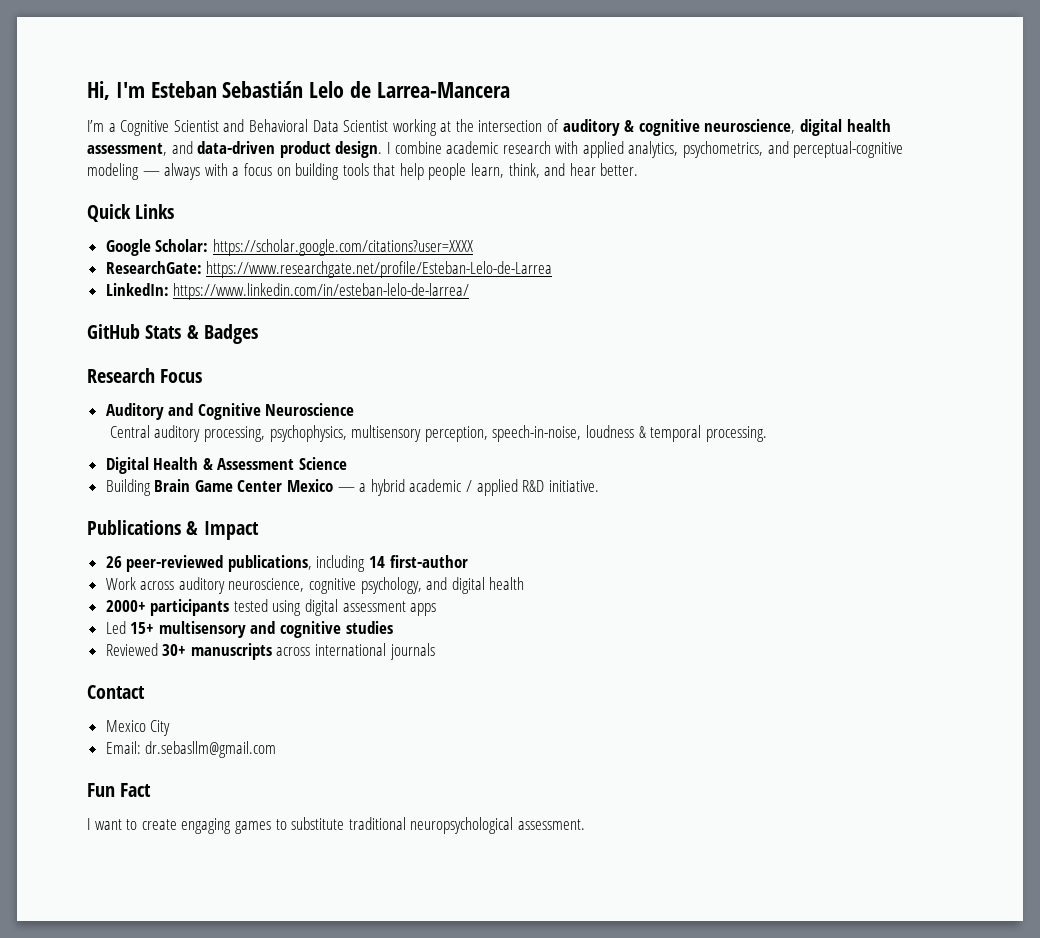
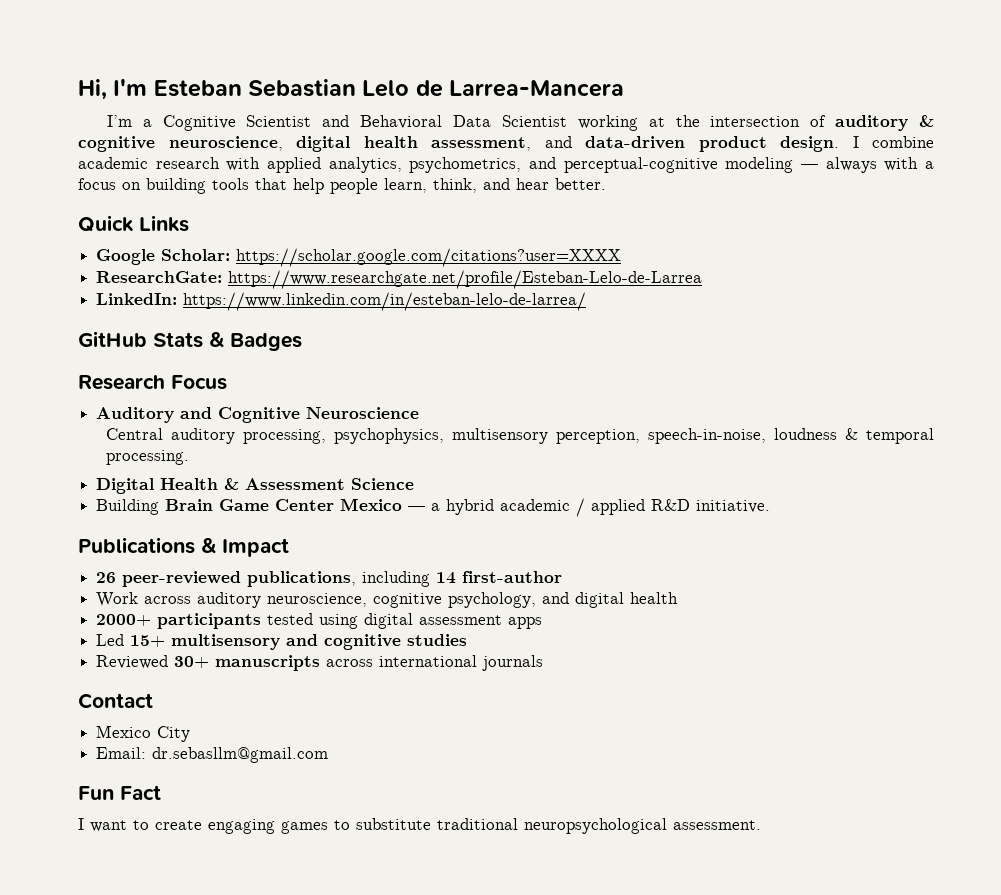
[222,81,304,98] Sebastián -> [248,79,357,97] Sebastian

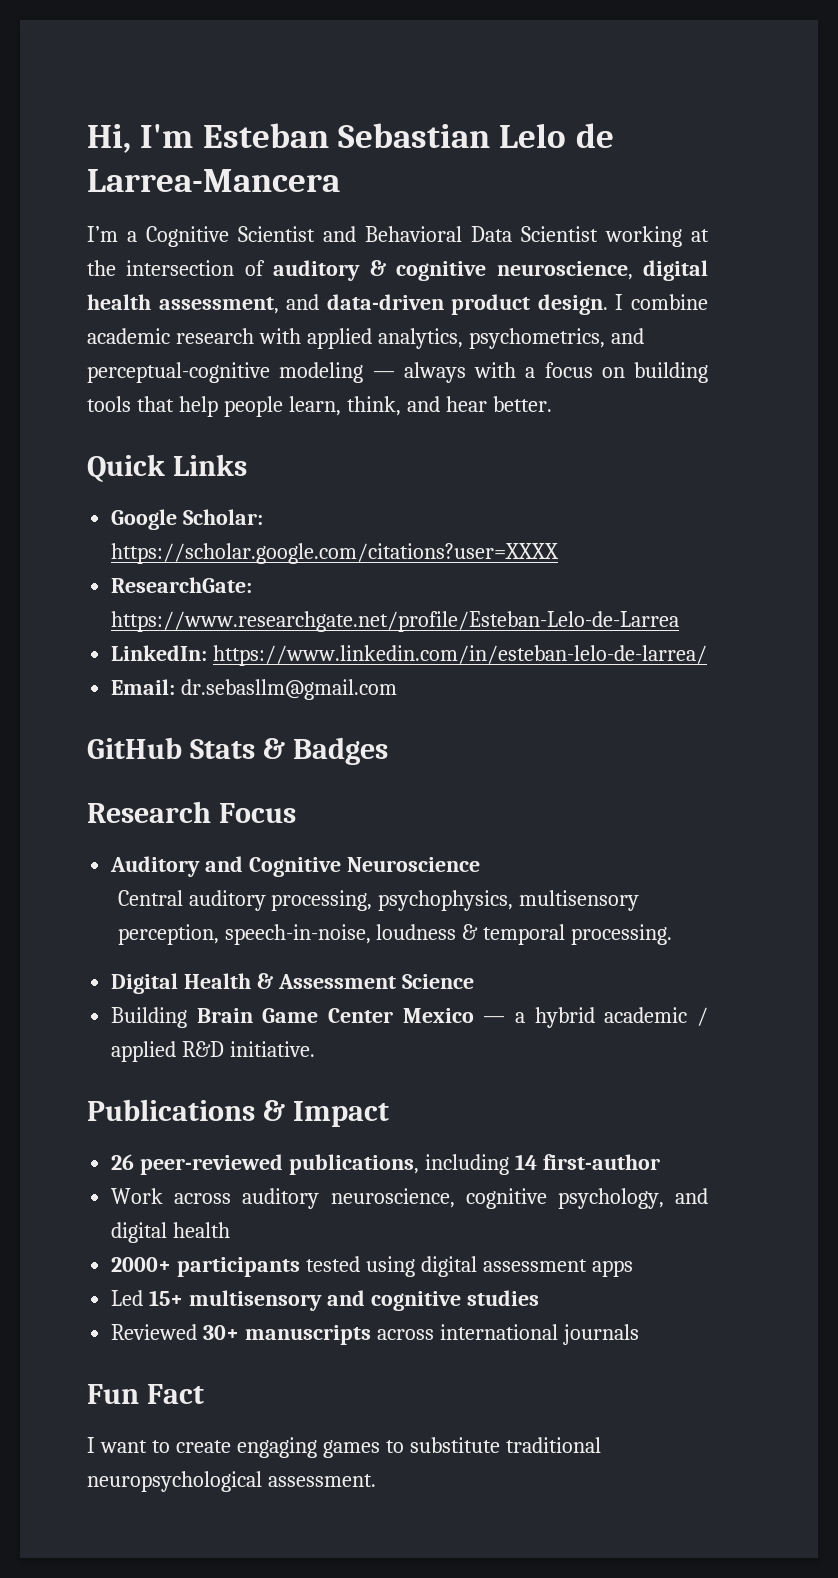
(587, 301) none -> [111,679,398,700] // Email: dr.sebasllm@gmail.com
[78,693,153,709] [96,725,191,742] [96,747,329,763] // Contact // Mexico City // Email: dr.sebasllm@gmail.com -> (639, 1334) none

